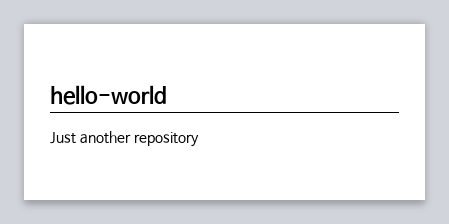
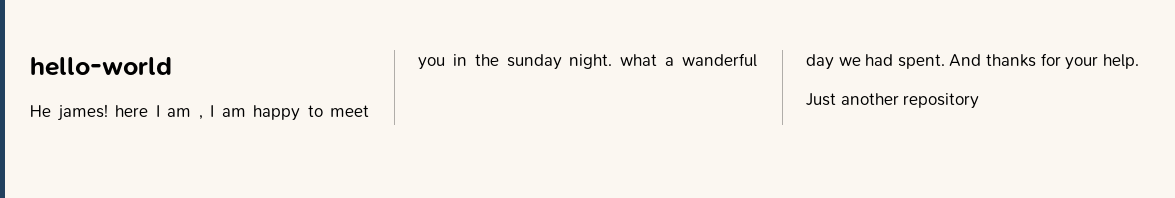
(167, 95) none -> [30,104,369,121] [418,53,1139,70] // He james! here I am , I am happy to meet you in the sunday night. what a wanderful day we had spent. And thanks for your help.

